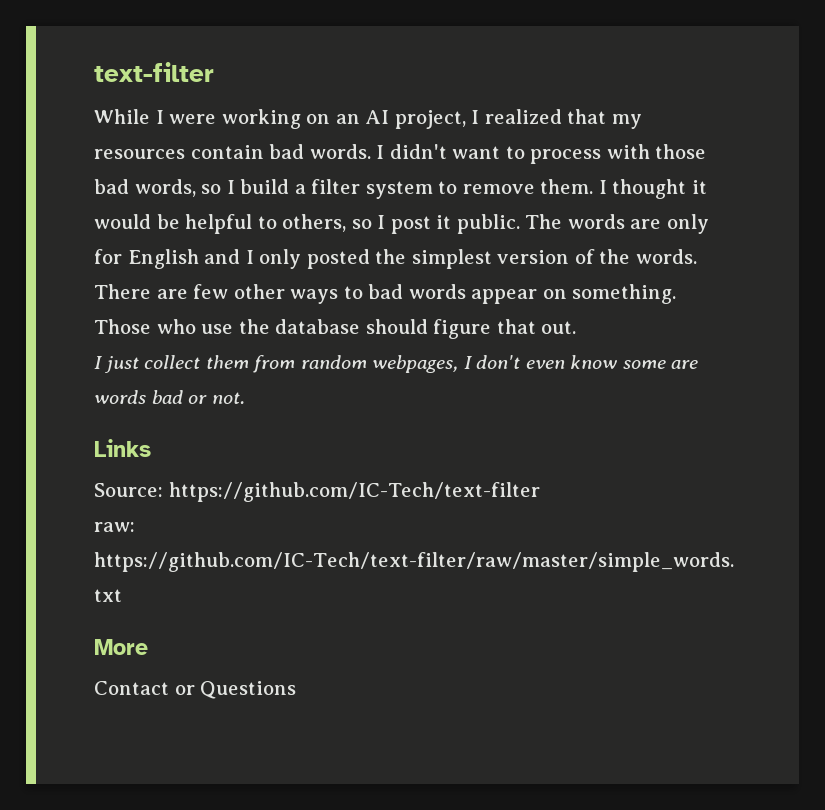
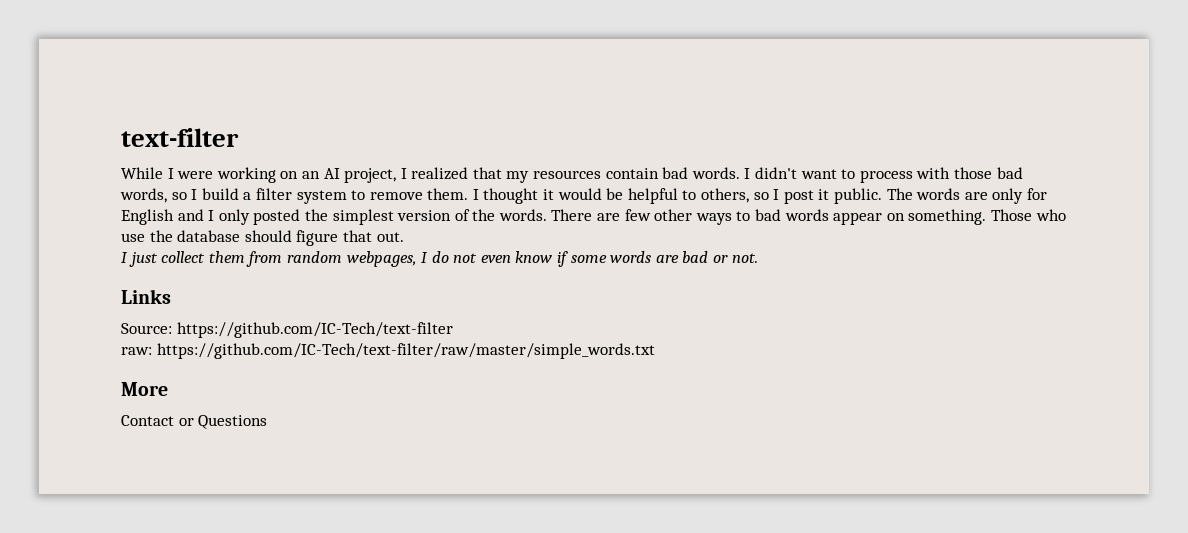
[476,355,699,369] [94,390,146,404] don't even know some are words -> [431,251,679,267] do not even know if some words are

